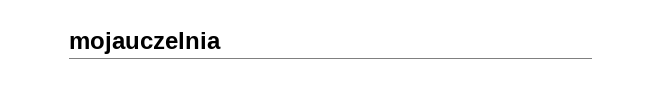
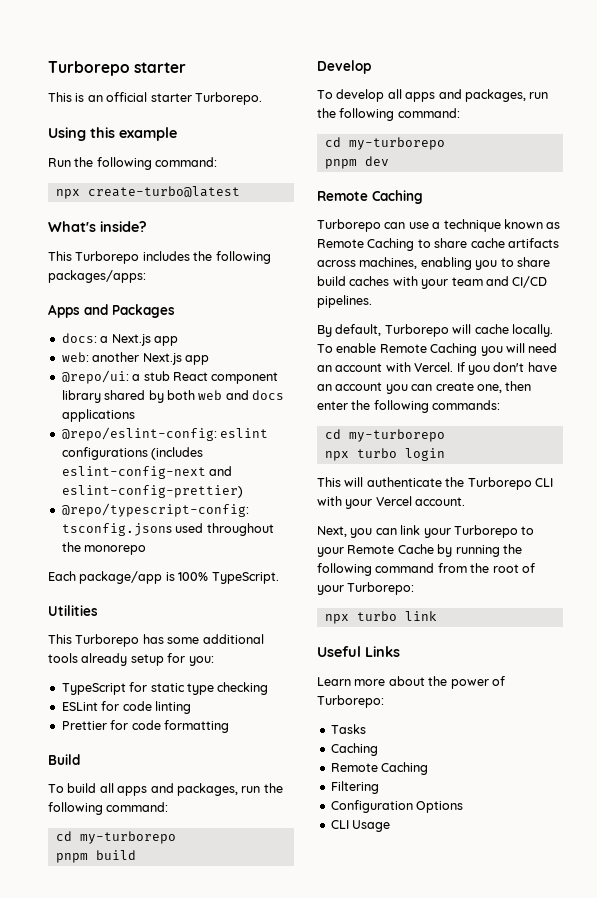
[69,32,221,54] mojauczelnia -> [48,61,187,76] [48,92,262,105] [48,127,177,141] [48,157,218,170] [55,186,240,199] [48,221,147,232] [48,251,271,264] [48,270,146,283] [48,304,175,318] [61,333,178,346] [61,352,209,365] [61,370,279,384] [61,390,284,403] [61,409,135,422] [61,427,269,441] [61,447,204,460] [61,466,233,479] [61,485,243,498] [61,503,249,517] [61,523,274,536] [61,542,147,555] [48,571,279,584] [48,605,98,616] [48,634,264,647] [48,653,214,666] [61,682,269,695] [61,701,191,714] [61,720,229,733] [48,754,80,765] [48,783,283,796] [48,802,169,815] [55,831,176,844] [55,850,136,863] [317,60,371,74] [317,89,549,102] [317,108,460,121] [324,137,445,150] [324,156,389,169] [317,190,423,204] [317,219,561,232] [317,238,559,251] [317,257,550,270] [317,276,548,289] [317,295,372,308] [317,324,553,337] [317,343,558,356] [317,362,557,375] [317,381,532,394] [317,400,501,413] [324,429,445,442] [324,448,445,461] [317,477,553,490] [317,496,466,509] [317,525,535,538] [317,544,522,557] [317,563,535,576] [317,582,415,595] [324,611,437,624] [317,646,400,657] [317,676,505,689] [317,695,384,708] [330,724,366,734] [330,743,378,756] [330,762,429,775] [330,781,379,794] [330,800,464,813] [330,820,391,832] Turborepo starter // This is an official starter Turborepo. // Using this example // Run the following command: // npx create-turbo@latest // What's inside? // This Turborepo includes the following packages/apps: // Apps and Packages // docs: a Next.js app // web: another Next.js app // @repo/ui: a stub React component library shared by both web and docs applications // @repo/eslint-config: eslint configurations (includes eslint-config-next and eslint-config-prettier) // @repo/typescript-config: tsconfig.jsons used throughout the monorepo // Each package/app is 100% TypeScript. // Utilities // This Turborepo has some additional tools already setup for you: // TypeScript for static type checking // ESLint for code linting // Prettier for code formatting // Build // To build all apps and packages, run the following command: // cd my-turborepo // pnpm build // Develop // To develop all apps and packages, run the following command: // cd my-turborepo // pnpm dev // Remote Caching // Turborepo can use a technique known as Remote Caching to share cache artifacts across machines, enabling you to share build caches with your team and CI/CD pipelines. // By default, Turborepo will cache locally. To enable Remote Caching you will need an account with Vercel. If you don't have an account you can create one, then enter the following commands: // cd my-turborepo // npx turbo login // This will authenticate the Turborepo CLI with your Vercel account. // Next, you can link your Turborepo to your Remote Cache by running the following command from the root of your Turborepo: // npx turbo link // Useful Links // Learn more about the power of Turborepo: // Tasks // Caching // Remote Caching // Filtering // Configuration Options // CLI Usage

